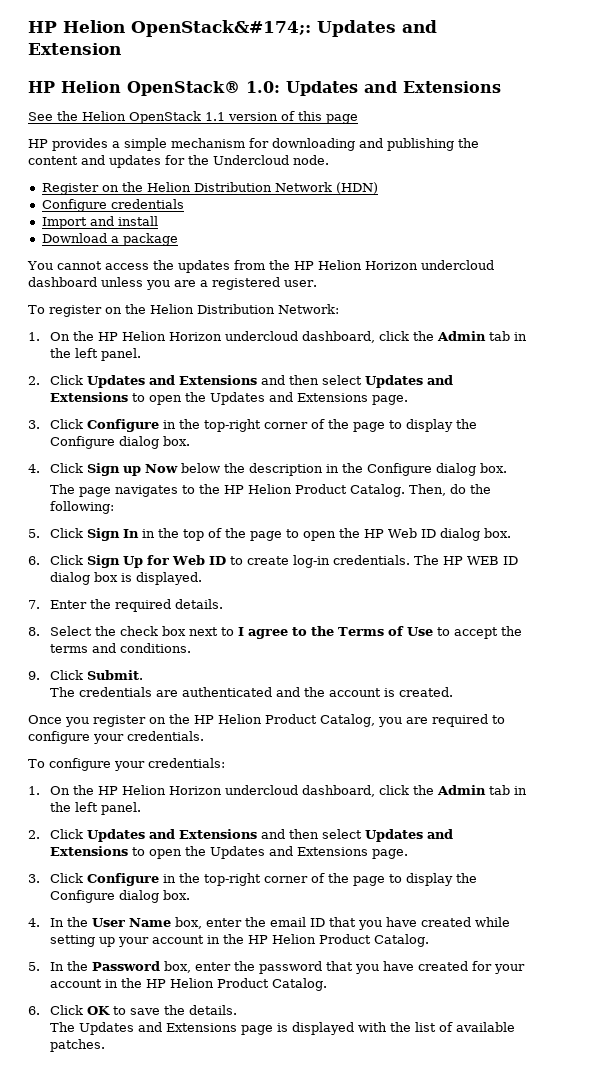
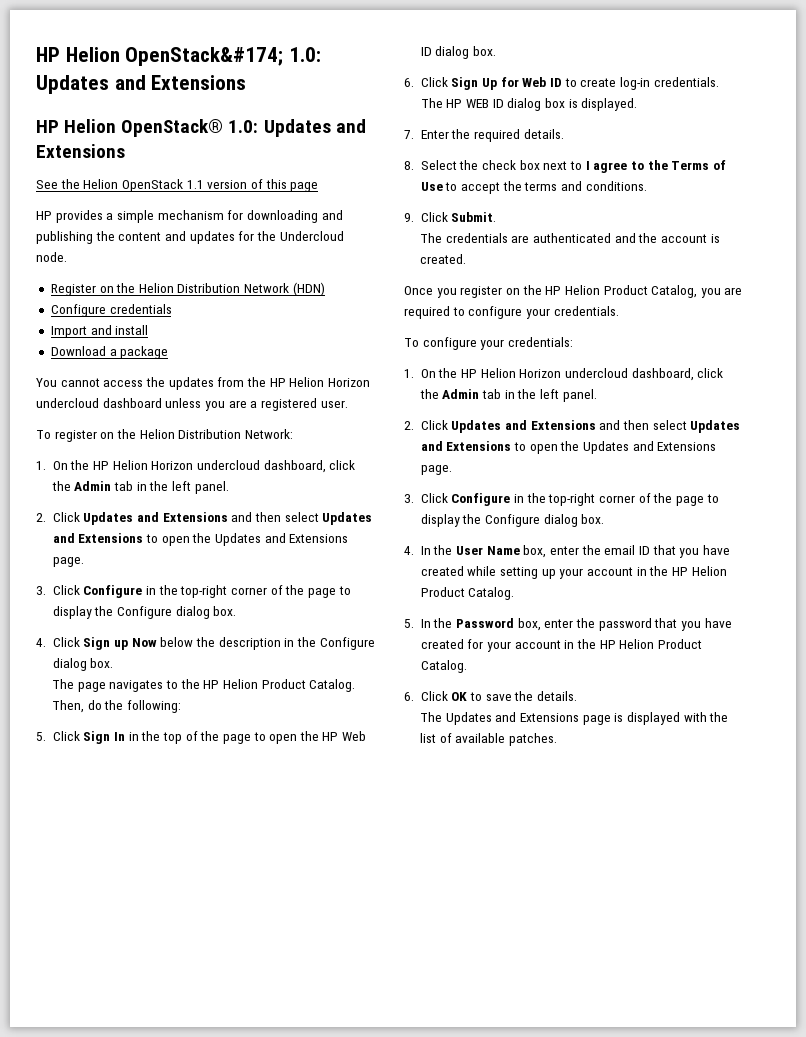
[28,20,437,37] [28,43,121,55] HP Helion OpenStack&#174;: Updates and Extension -> [36,47,322,66] [36,75,247,94] HP Helion OpenStack&#174; 1.0: Updates and Extensions

